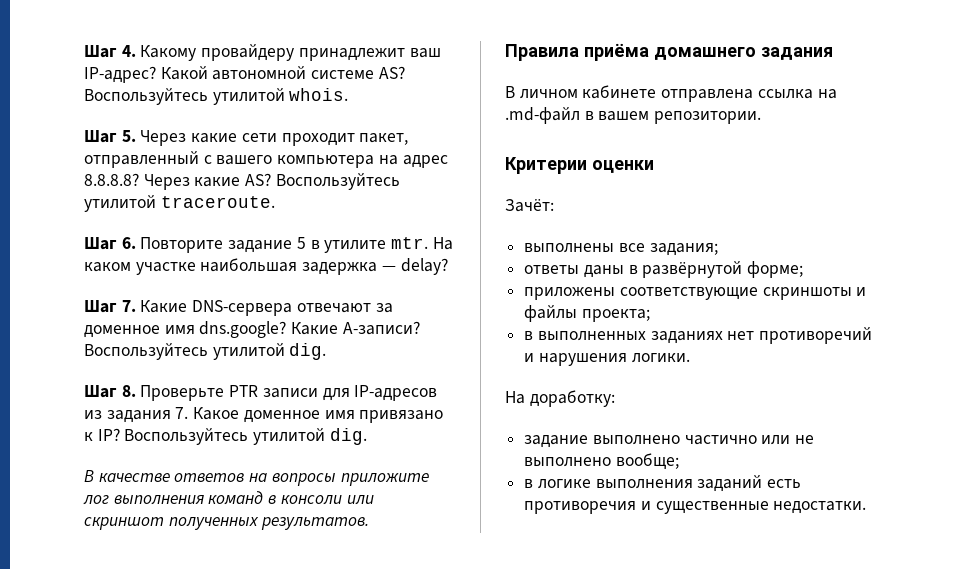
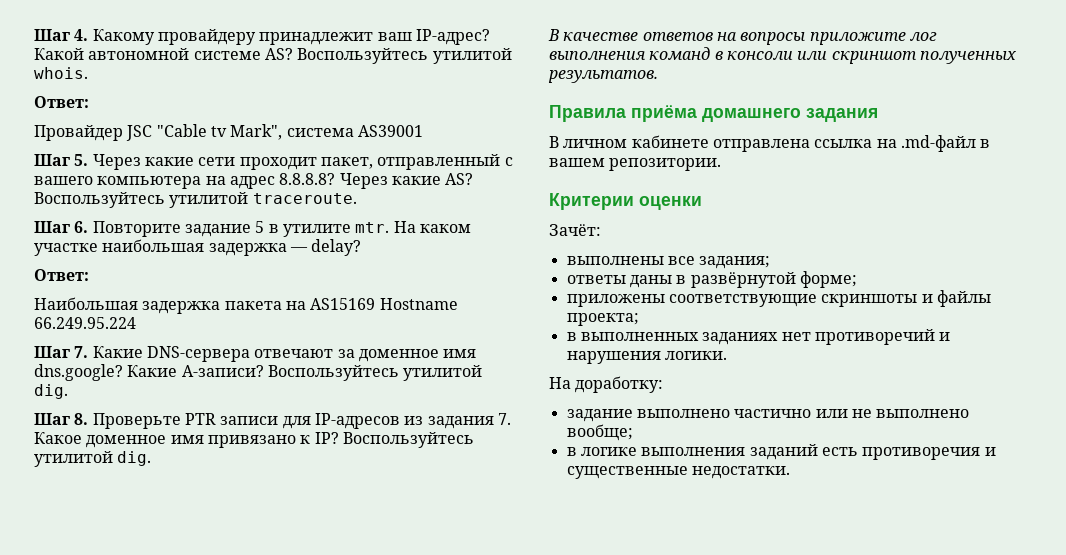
(349, 94) none -> [34,96,89,108] [34,124,423,141] // Ответ: // Провайдер JSC "Cable tv Mark", система AS39001
(448, 266) none -> [34,269,89,281] [34,297,458,314] [34,317,136,329] // Ответ: // Наибольшая задержка пакета на AS15169 Hostname 66.249.95.224

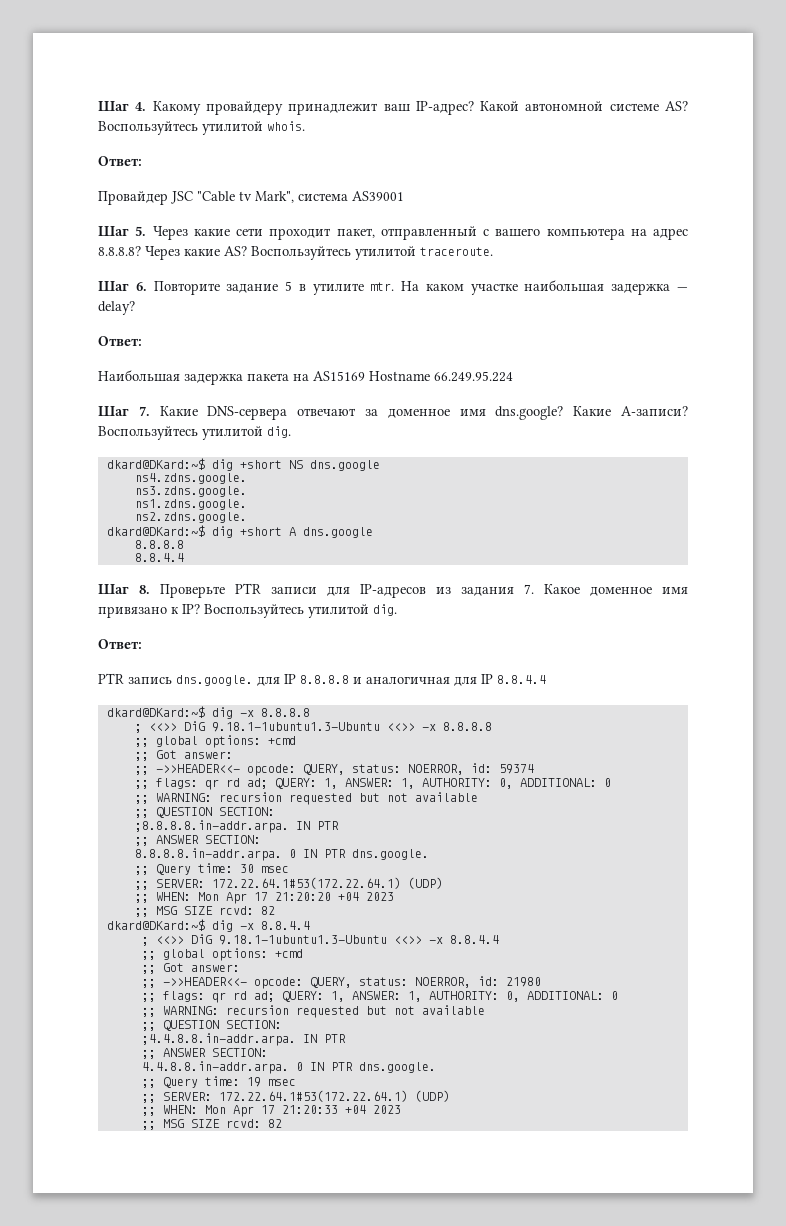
(68, 391) none -> [106,458,380,471] [134,473,247,484] [134,486,247,497] [134,499,247,510] [134,512,247,523] [106,525,373,538] [134,540,184,549] [134,553,184,562] // dkard@DKard:~$ dig +short NS dns.google // ns4.zdns.google. // ns3.zdns.google. // ns1.zdns.google. // ns2.zdns.google. // dkard@DKard:~$ dig +short A dns.google // 8.8.8.8 // 8.8.4.4
[548,29,937,45] [549,47,1016,64] [548,70,658,83] [549,105,878,122] [549,135,991,152] [549,158,722,171] [549,193,702,210] [549,224,601,236] [566,256,771,269] [566,271,857,288] [566,290,991,307] [566,313,639,326] [566,329,951,345] [566,351,727,364] [549,376,664,393] [566,409,970,422] [566,424,633,441] [566,444,996,460] [566,466,790,479] В качестве ответов на вопросы приложите лог выполнения команд в консоли или скриншот полученных результатов. // Правила приёма домашнего задания // В личном кабинете отправлена ссылка на .md-файл в вашем репозитории. // Критерии оценки // Зачёт: // выполнены все задания; // ответы даны в развёрнутой форме; // приложены соответствующие скриншоты и файлы проекта; // в выполненных заданиях нет противоречий и нарушения логики. // На доработку: // задание выполнено частично или не выполнено вообще; // в логике выполнения заданий есть противоречия и существенные недостатки. -> [98,639,142,649] [98,673,546,686] [106,706,310,719] [134,721,492,733] [134,735,296,748] [134,750,233,761] [134,763,534,776] [134,778,611,790] [134,792,478,805] [134,807,275,818] [134,820,339,833] [134,835,261,846] [134,848,429,861] [134,863,289,875] [134,877,443,890] [134,892,394,904] [134,906,275,917] [106,919,310,932] [141,934,499,946] [141,948,303,961] [141,963,240,974] [141,976,541,989] [141,991,618,1003] [141,1005,485,1018] [141,1020,282,1031] [141,1033,346,1046] [141,1048,268,1059] [141,1061,436,1074] [141,1076,296,1088] [141,1090,450,1103] [141,1105,401,1117] [141,1119,282,1130] Ответ: // PTR запись dns.google. для IP 8.8.8.8 и аналогичная для IP 8.8.4.4 // dkard@DKard:~$ dig -x 8.8.8.8 // ; <<>> DiG 9.18.1-1ubuntu1.3-Ubuntu <<>> -x 8.8.8.8 // ;; global options: +cmd // ;; Got answer: // ;; ->>HEADER<<- opcode: QUERY, status: NOERROR, id: 59374 // ;; flags: qr rd ad; QUERY: 1, ANSWER: 1, AUTHORITY: 0, ADDITIONAL: 0 // ;; WARNING: recursion requested but not available // ;; QUESTION SECTION: // ;8.8.8.8.in-addr.arpa. IN PTR // ;; ANSWER SECTION: // 8.8.8.8.in-addr.arpa. 0 IN PTR dns.google. // ;; Query time: 30 msec // ;; SERVER: 172.22.64.1#53(172.22.64.1) (UDP) // ;; WHEN: Mon Apr 17 21:20:20 +04 2023 // ;; MSG SIZE rcvd: 82 // dkard@DKard:~$ dig -x 8.8.4.4 // ; <<>> DiG 9.18.1-1ubuntu1.3-Ubuntu <<>> -x 8.8.4.4 // ;; global options: +cmd // ;; Got answer: // ;; ->>HEADER<<- opcode: QUERY, status: NOERROR, id: 21980 // ;; flags: qr rd ad; QUERY: 1, ANSWER: 1, AUTHORITY: 0, ADDITIONAL: 0 // ;; WARNING: recursion requested but not available // ;; QUESTION SECTION: // ;4.4.8.8.in-addr.arpa. IN PTR // ;; ANSWER SECTION: // 4.4.8.8.in-addr.arpa. 0 IN PTR dns.google. // ;; Query time: 19 msec // ;; SERVER: 172.22.64.1#53(172.22.64.1) (UDP) // ;; WHEN: Mon Apr 17 21:20:33 +04 2023 // ;; MSG SIZE rcvd: 82

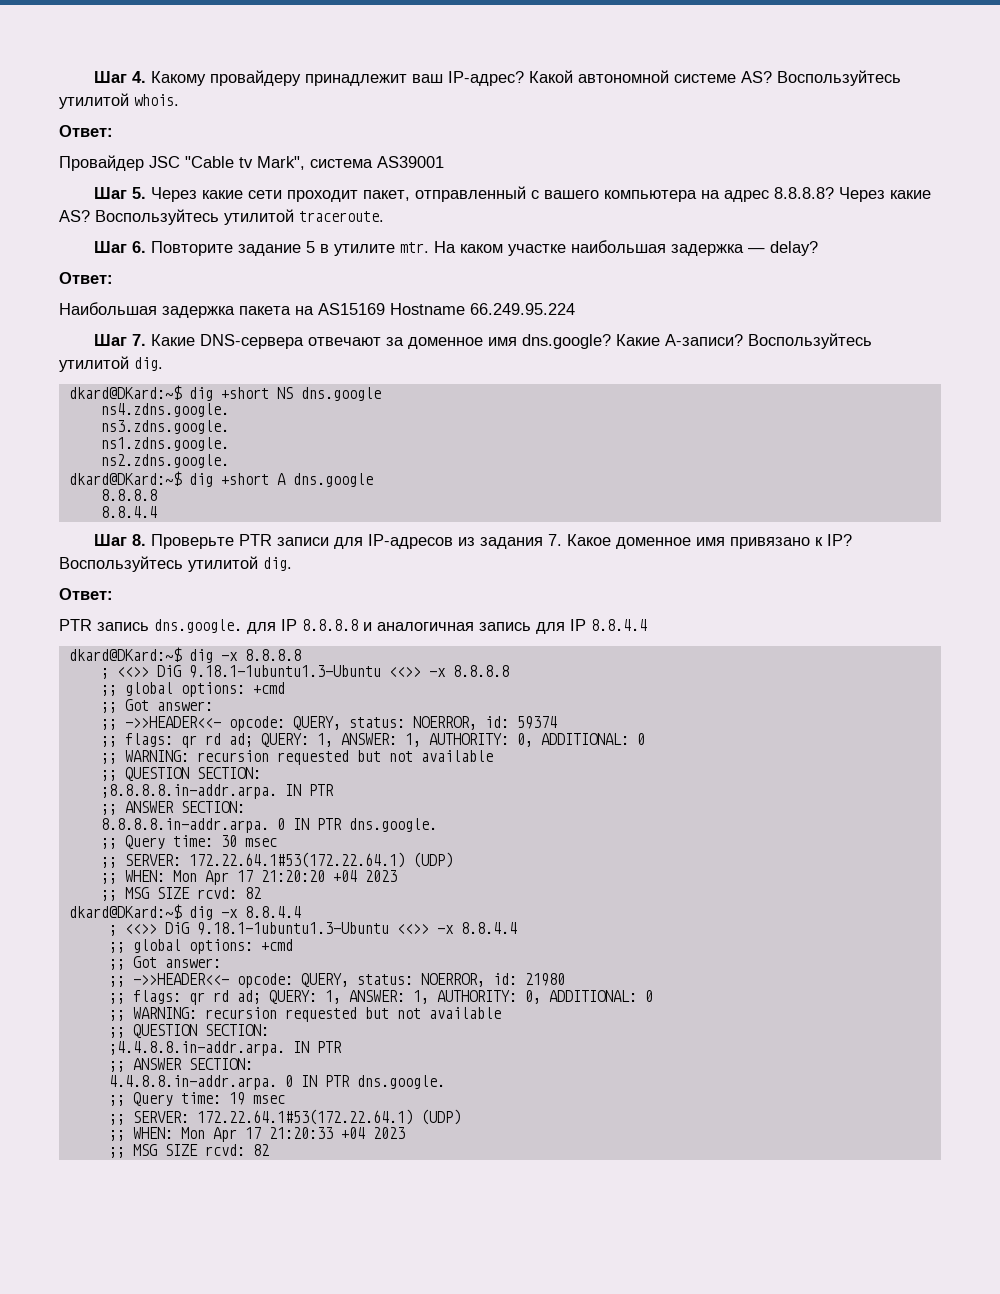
(450, 680) none -> [479,622,531,631] запись

